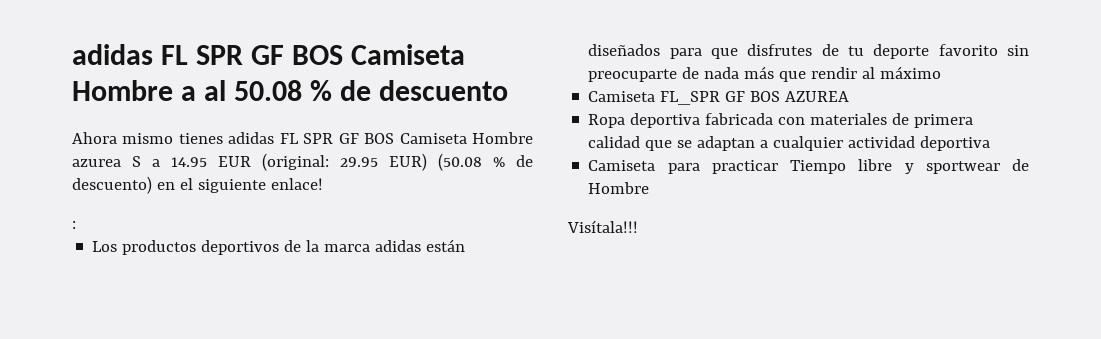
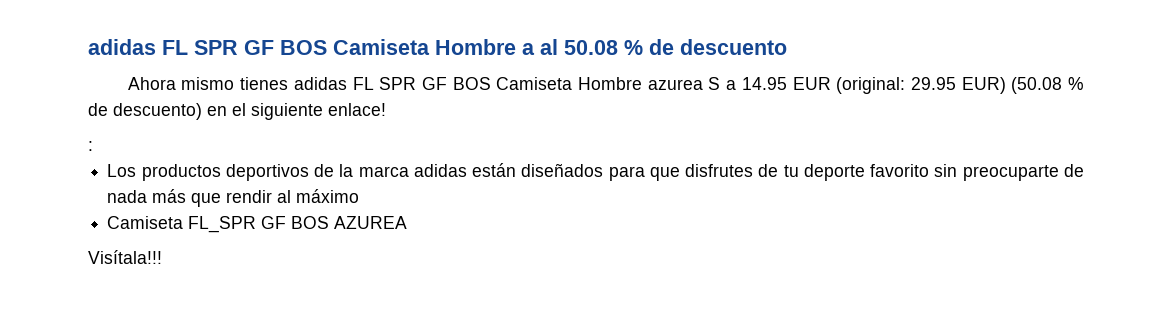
[588,113,974,128] [588,136,991,151] [588,159,1029,174] [588,182,650,194] // Ropa deportiva fabricada con materiales de primera calidad que se adaptan a cualquier actividad deportiva // Camiseta para practicar Tiempo libre y sportwear de Hombre -> (408, 222) none

